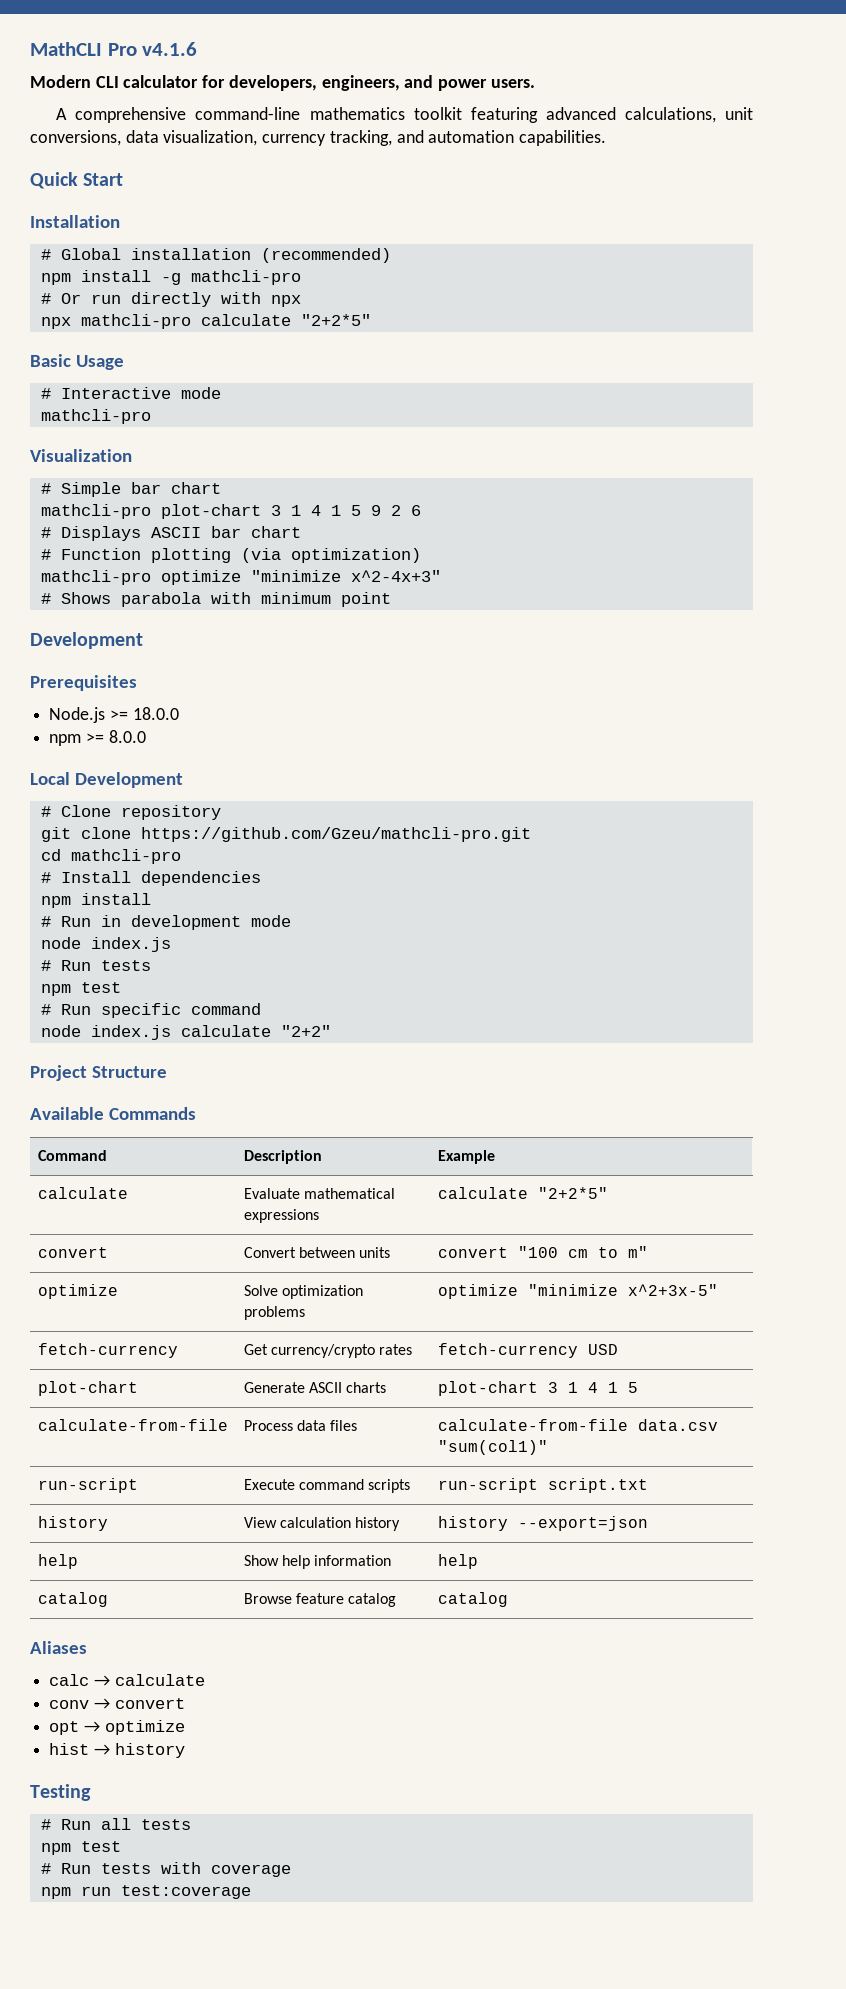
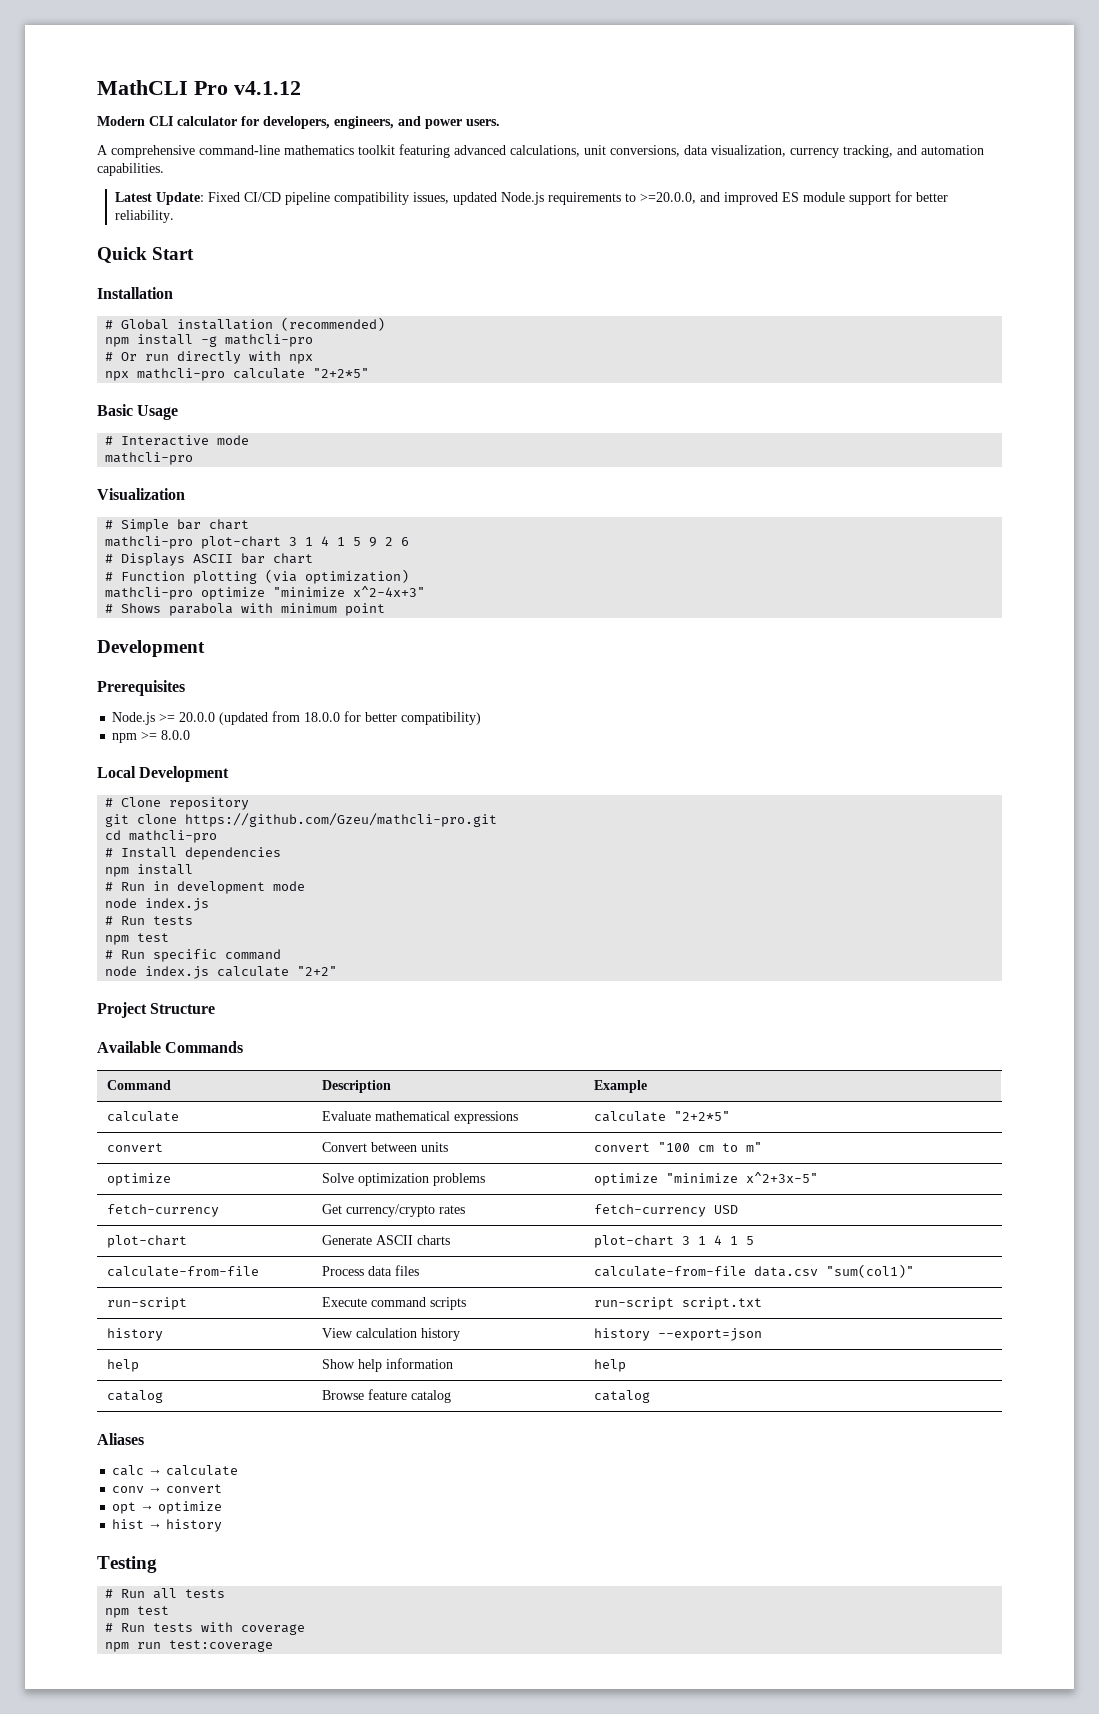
[142,42,198,56] v4.1.6 -> [234,81,301,95] v4.1.12
(607, 138) none -> [114,191,948,205] [114,210,174,223] // Latest Update: Fixed CI/CD pipeline compatibility issues, updated Node.js requirements to >=20.0.0, and improved ES module support for better reliability.
[132,707,179,720] 18.0.0 -> [179,711,482,725] 20.0.0 (updated from 18.0.0 for better compatibility)

